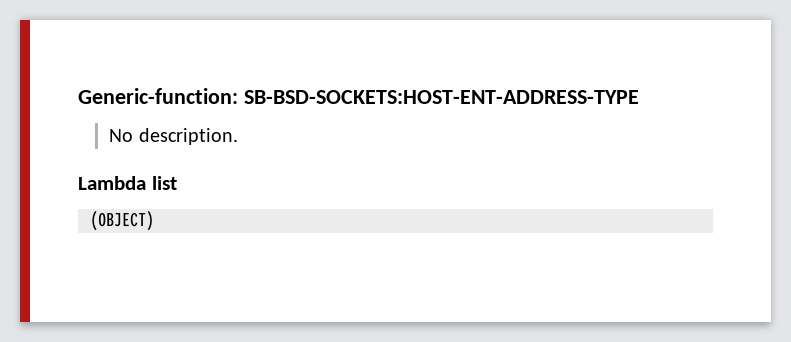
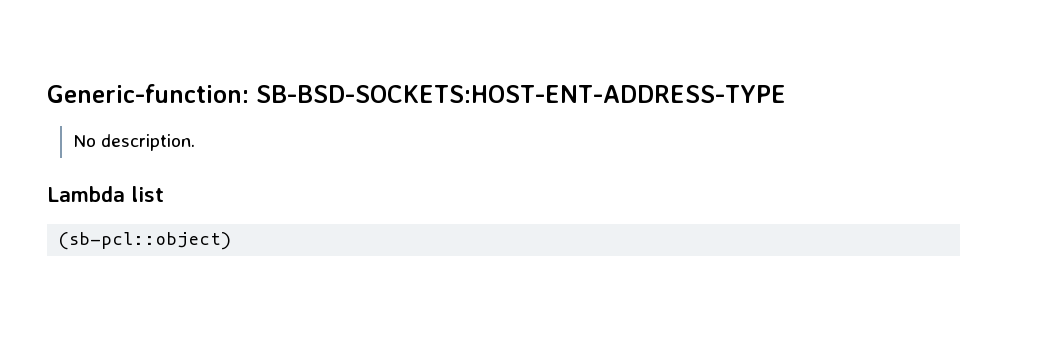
[90,211,154,231] (OBJECT) -> [58,232,232,250] (sb-pcl::object)

